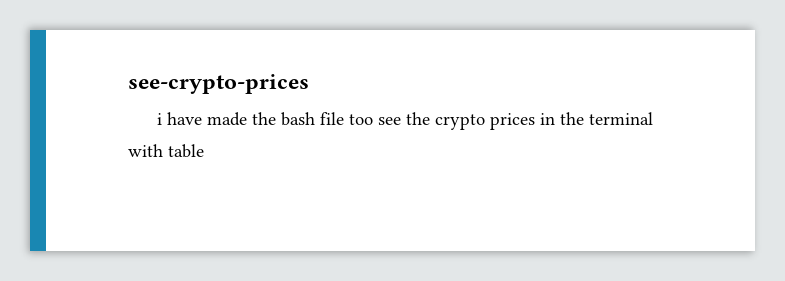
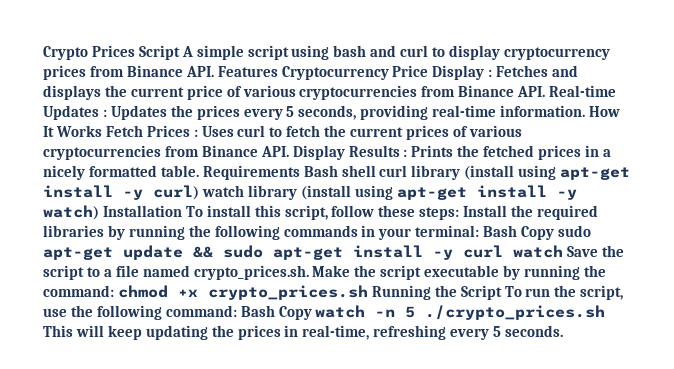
[128,74,309,94] [156,112,653,130] [128,144,204,158] see-crypto-prices // i have made the bash file too see the crypto prices in the terminal with table -> [43,45,610,60] [43,65,579,80] [43,85,617,100] [43,105,621,120] [43,125,522,140] [43,145,611,160] [43,165,631,180] [43,185,577,200] [43,205,599,220] [43,225,592,240] [43,245,624,260] [43,265,606,280] [43,285,624,300] [43,305,606,320] [43,325,564,340] Crypto Prices Script A simple script using bash and curl to display cryptocurrency prices from Binance API. Features Cryptocurrency Price Display : Fetches and displays the current price of various cryptocurrencies from Binance API. Real-time Updates : Updates the prices every 5 seconds, providing real-time information. How It Works Fetch Prices : Uses curl to fetch the current prices of various cryptocurrencies from Binance API. Display Results : Prints the fetched prices in a nicely formatted table. Requirements Bash shell curl library (install using apt-get install -y curl) watch library (install using apt-get install -y watch) Installation To install this script, follow these steps: Install the required libraries by running the following commands in your terminal: Bash Copy sudo apt-get update && sudo apt-get install -y curl watch Save the script to a file named crypto_prices.sh. Make the script executable by running the command: chmod +x crypto_prices.sh Running the Script To run the script, use the following command: Bash Copy watch -n 5 ./crypto_prices.sh This will keep updating the prices in real-time, refreshing every 5 seconds.

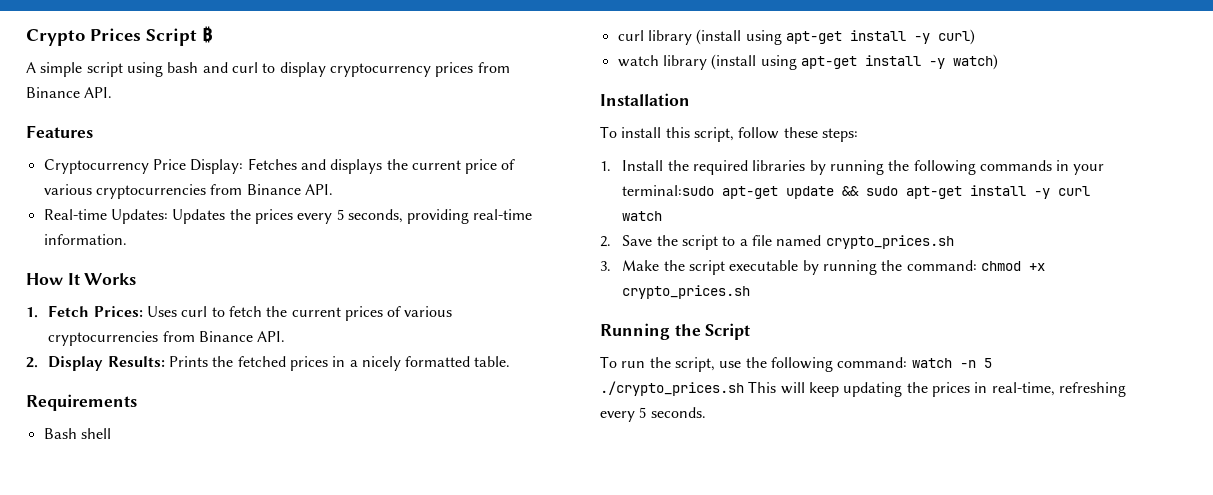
(180, 52) none -> [202,26,213,43] ₿ //
(214, 71) none -> (113, 92) //
(278, 71) none -> (93, 131) //
[432,65,493,80] Display : -> [190,159,244,174] Display:
[549,85,617,97] [43,105,107,120] Real-time Updates : -> [43,209,168,224] // Real-time Updates:
(586, 111) none -> (127, 239) //
[105,125,198,137] Fetch Prices : -> [26,305,143,318] // 1. Fetch Prices:
[292,145,408,160] Display Results : -> [26,356,165,371] // 2. Display Results:
(199, 171) none -> (511, 361) //
(300, 172) none -> (137, 402) //
(376, 171) none -> (111, 433) //
(199, 192) none -> (975, 37) //
(99, 212) none -> (998, 62) //
(182, 211) none -> (690, 99) //
(460, 213) none -> [600,161,611,171] // 1.
[415,225,592,240] terminal: Bash Copy sudo -> [622,185,715,196] terminal:sudo
(563, 251) none -> [600,236,611,247] // 2.
[193,265,309,280] crypto_prices.sh. -> [825,235,954,249] [600,261,611,271] crypto_prices.sh // 3.
(368, 292) none -> (751, 292) //
(502, 292) none -> (751, 331) //
[240,305,312,320] Bash Copy -> (908, 362) none

